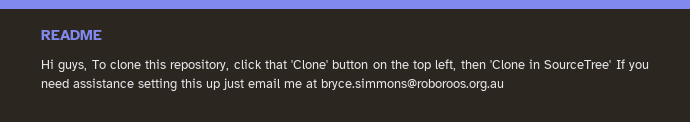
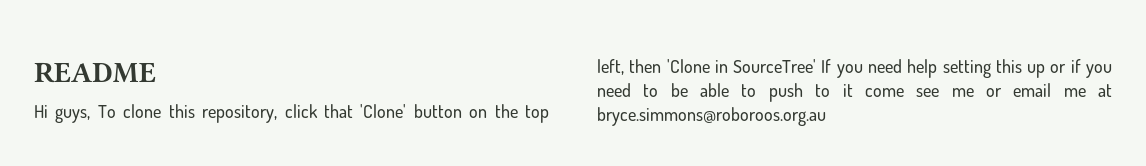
[73,78,134,88] assistance -> [907,59,938,78] help
[223,78,244,90] just -> [1050,59,1112,78] [597,83,1002,102] or if you need to be able to push to it come see me or

